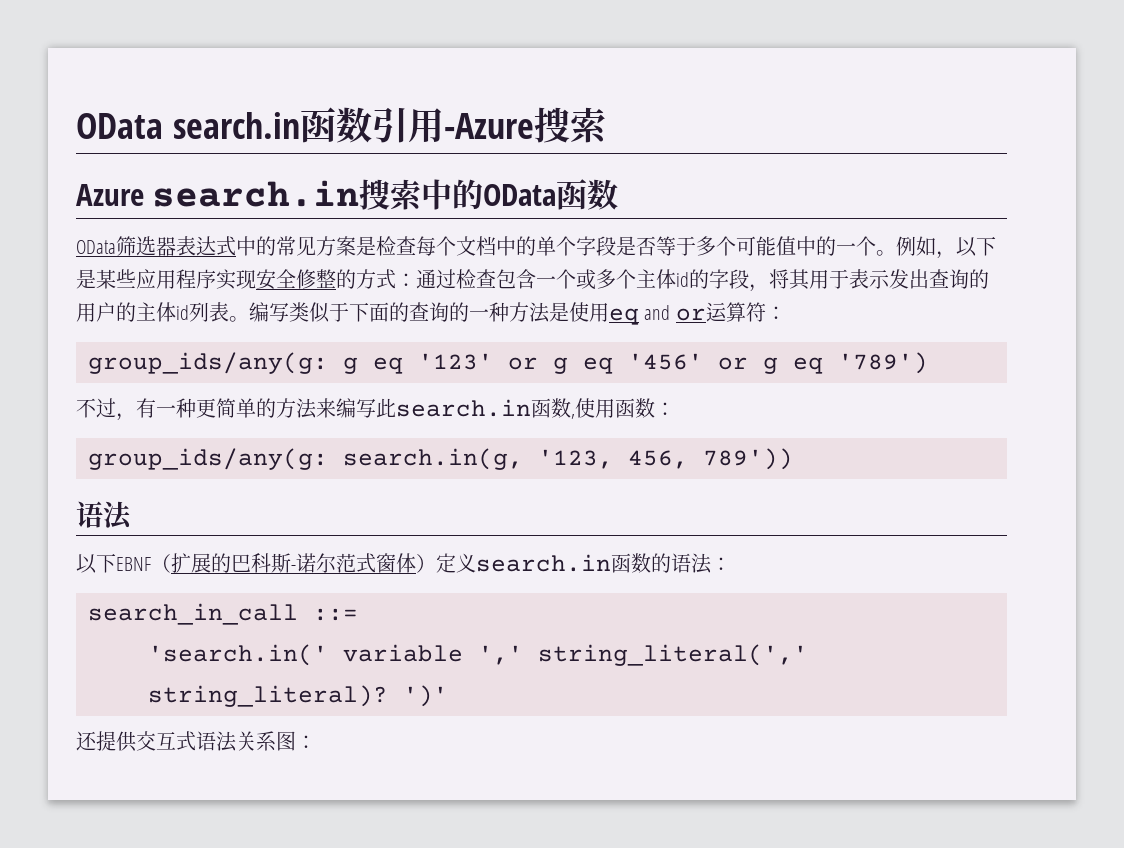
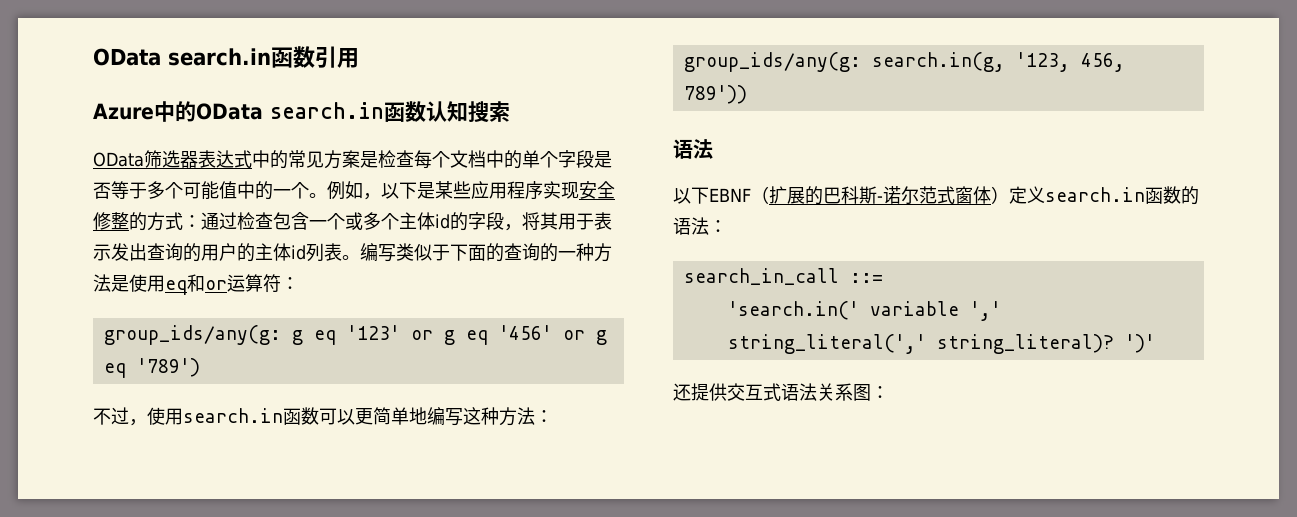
[443,107,606,143] -Azure搜索 -> (359, 58) none
[152,179,422,210] search.in搜索 -> (154, 111) none
[556,179,619,210] 函数 -> [270,101,510,123] search.in函数认知搜索
[644,305,671,320] and -> [187,274,205,292] 和
[136,398,655,419] 有一种更简单的方法来编写此search.in函数,使用函数 -> [147,407,535,426] 使用search.in函数可以更简单地编写这种方法

